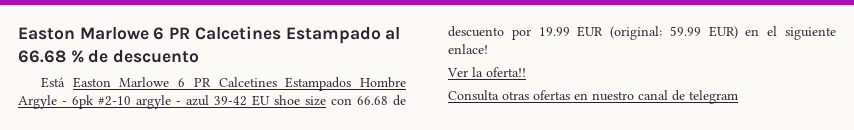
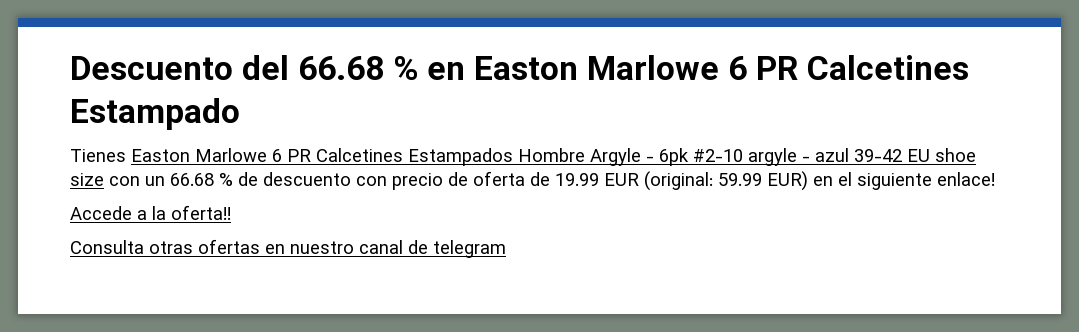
(18, 33) none -> [70,55,466,80] Descuento del 66.68 % en
[385,27,401,40] [18,50,200,63] [41,77,66,88] al 66.68 % de descuento // Está -> [70,149,126,162] // Tienes
[357,95,406,106] [448,26,531,40] 66.68 de descuento por -> [145,171,550,190] un 66.68 % de descuento con precio de oferta de
[447,68,468,77] Ver -> [70,206,147,220] Accede a

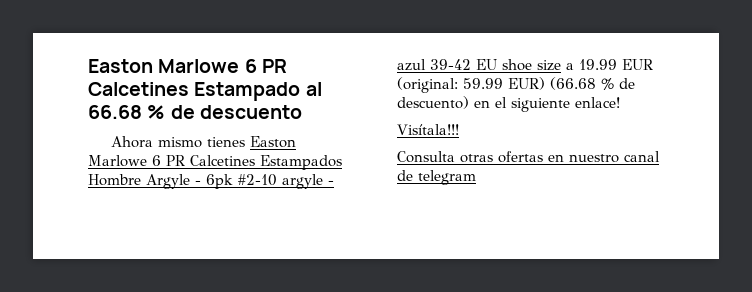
[70,55,466,80] Descuento del 66.68 % en -> (88, 66) none
[70,149,126,162] // Tienes -> [305,82,322,96] [88,105,302,119] [110,136,245,148] al 66.68 % de descuento // Ahora mismo tienes
[109,171,550,190] con un 66.68 % de descuento con precio de oferta de -> [566,63,574,70] a
(808, 181) none -> [550,77,635,90] [397,96,469,109] (66.68 % de descuento)
[70,205,231,220] Accede a la oferta!! -> [397,124,459,135] Visítala!!!

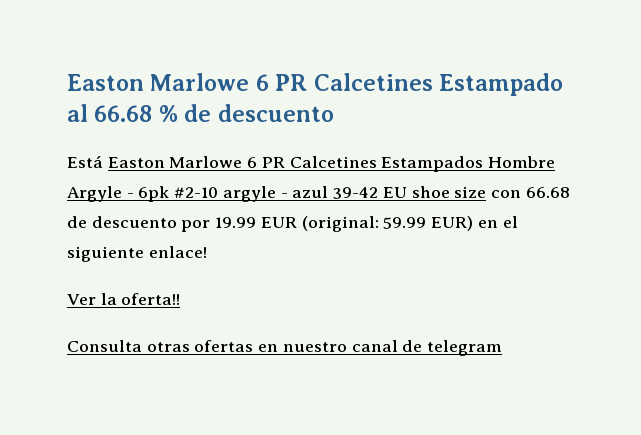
[110,136,245,148] Ahora mismo tienes -> [67,155,103,168] Está
[566,63,574,70] a -> [490,187,570,198] [67,216,211,232] con 66.68 de descuento por
[550,77,635,90] [397,96,469,109] (66.68 % de descuento) -> (474, 223) none
[397,124,459,135] Visítala!!! -> [67,293,181,305] Ver la oferta!!

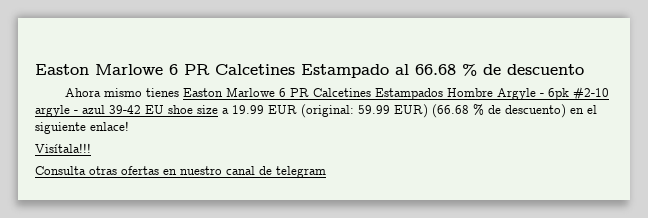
[67,155,103,168] Está -> [64,88,179,97] Ahora mismo tienes
[490,187,570,198] [67,216,211,232] con 66.68 de descuento por -> [222,108,229,114] a
(474, 223) none -> [432,104,566,118] (66.68 % de descuento)
[67,293,181,305] Ver la oferta!! -> [35,143,91,153] Visítala!!!

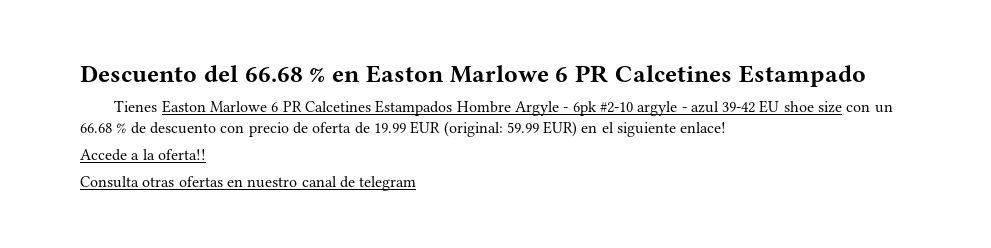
(35, 69) none -> [80,65,360,82] Descuento del 66.68 % en
[395,64,584,76] [64,88,179,97] al 66.68 % de descuento // Ahora mismo tienes -> [114,100,158,112] // Tienes
[222,108,229,114] a -> [846,104,893,113] [80,122,370,137] con un 66.68 % de descuento con precio de oferta de
[432,104,566,118] (66.68 % de descuento) -> (578, 129) none
[35,143,91,153] Visítala!!! -> [80,149,206,161] Accede a la oferta!!

